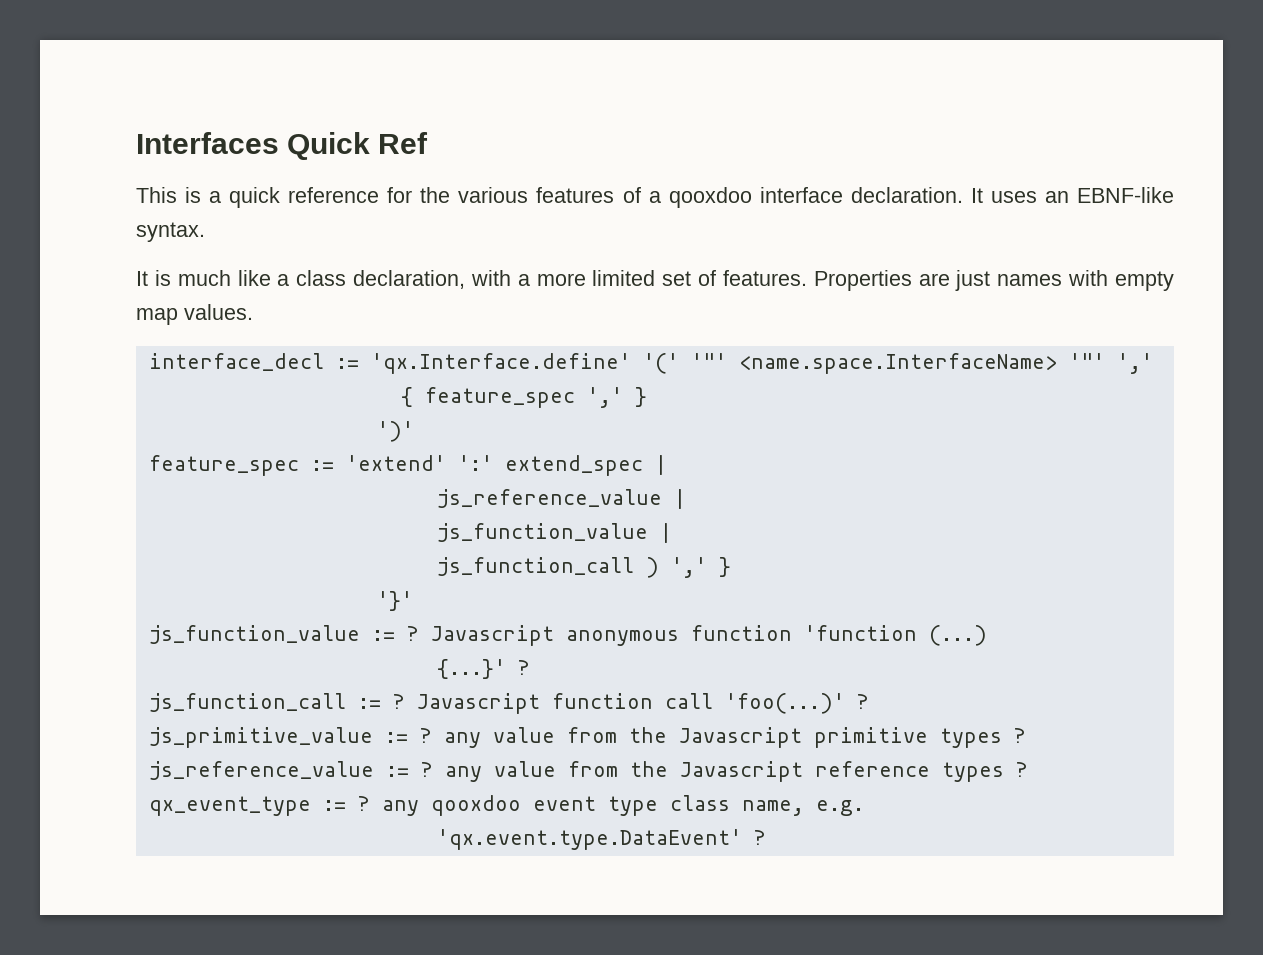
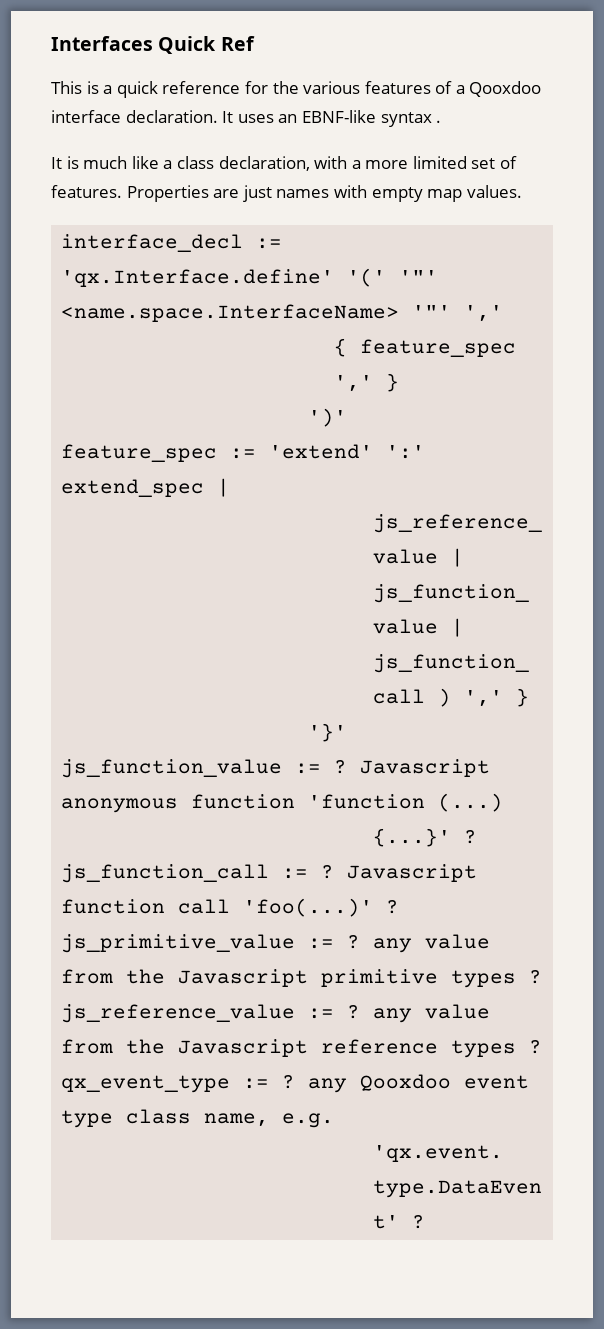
[668,187,752,208] qooxdoo -> [469,81,542,97] Qooxdoo
[136,222,205,242] syntax. -> [380,112,442,127] syntax .
[430,795,521,816] qooxdoo -> [360,1074,452,1091] Qooxdoo

